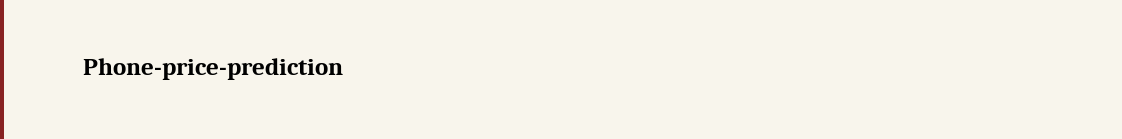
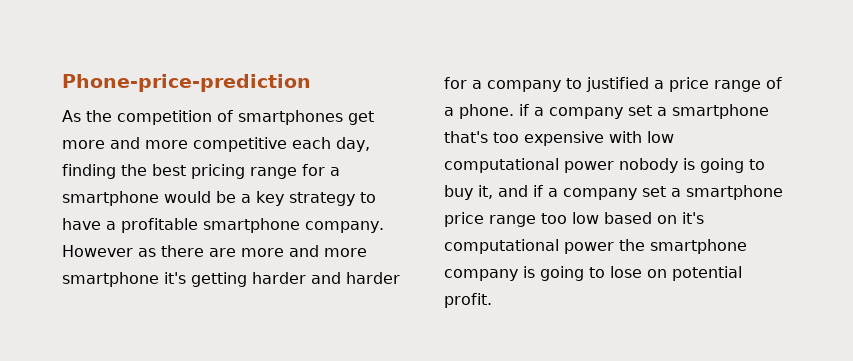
(343, 69) none -> [62,110,374,125] [62,137,370,152] [62,164,340,179] [62,191,376,206] [62,218,384,233] [62,245,367,257] [62,272,400,287] [444,77,782,92] [444,104,769,119] [444,131,674,146] [444,158,765,173] [444,185,783,200] [444,212,704,227] [444,239,747,254] [444,266,742,281] [444,293,492,308] // As the competition of smartphones get more and more competitive each day, finding the best pricing range for a smartphone would be a key strategy to have a profitable smartphone company. However as there are more and more smartphone it's getting harder and harder for a company to justified a price range of a phone. if a company set a smartphone that's too expensive with low computational power nobody is going to buy it, and if a company set a smartphone price range too low based on it's computational power the smartphone company is going to lose on potential profit.

